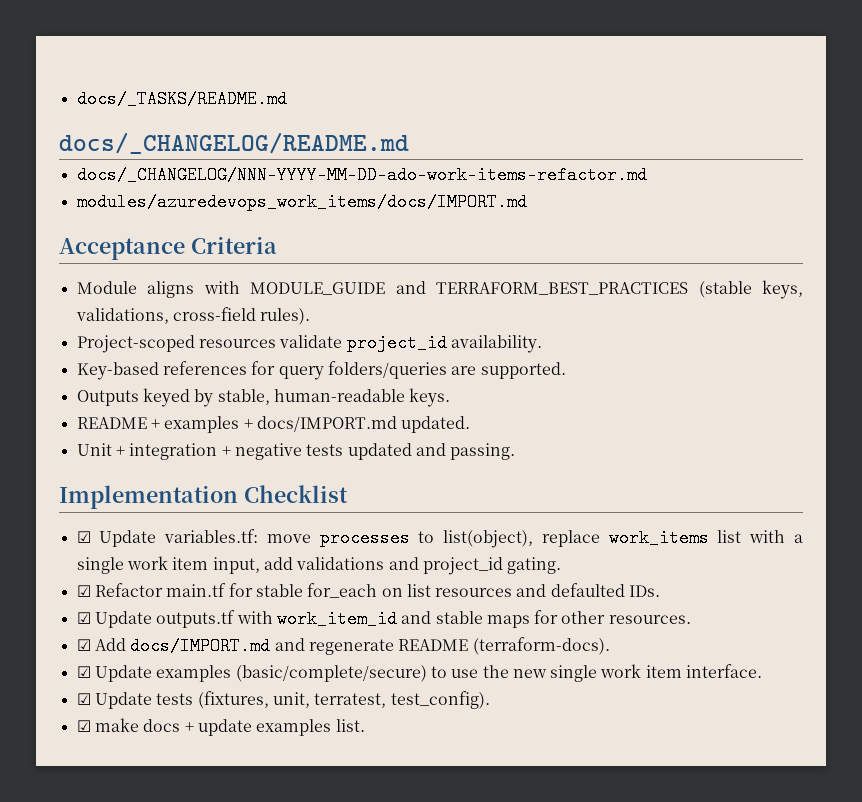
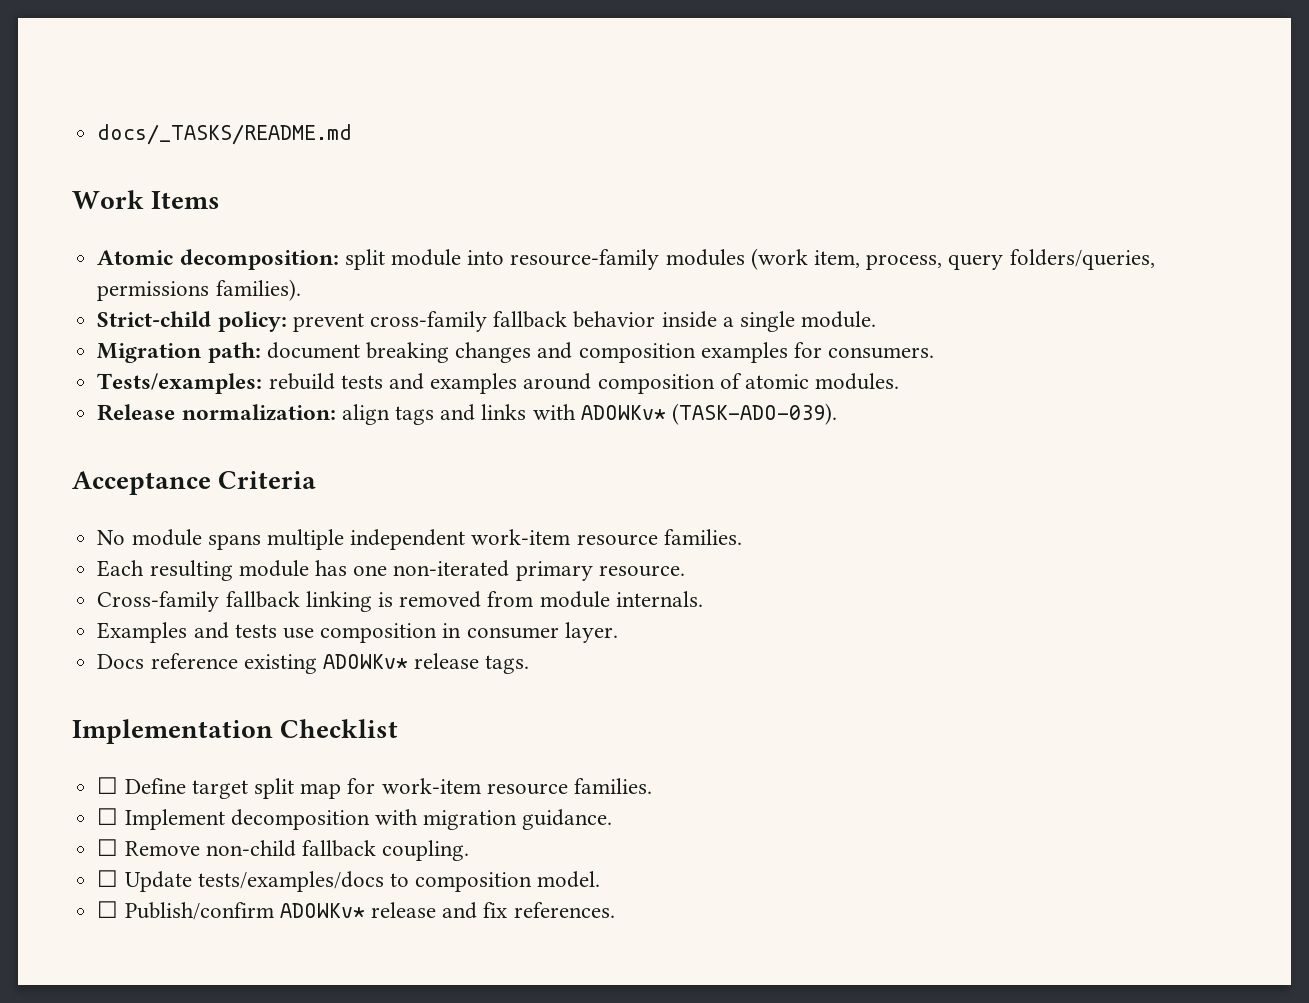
[59,132,409,154] [76,166,647,184] [76,193,527,211] [59,236,277,260] [76,280,803,299] [75,307,311,325] [76,334,542,353] [76,361,566,380] [76,388,451,407] [76,416,471,433] [76,443,516,460] [59,485,348,509] [76,529,803,548] [76,556,562,575] [76,583,661,598] [76,610,691,628] [76,637,610,655] [76,664,763,682] [76,691,490,709] [76,718,365,736] docs/_CHANGELOG/README.md // docs/_CHANGELOG/NNN-YYYY-MM-DD-ado-work-items-refactor.md // modules/azuredevops_work_items/docs/IMPORT.md // Acceptance Criteria // Module aligns with MODULE_GUIDE and TERRAFORM_BEST_PRACTICES (stable keys, validations, cross-field rules). // Project-scoped resources validate project_id availability. // Key-based references for query folders/queries are supported. // Outputs keyed by stable, human-readable keys. // README + examples + docs/IMPORT.md updated. // Unit + integration + negative tests updated and passing. // Implementation Checklist // ☑ Update variables.tf: move processes to list(object), replace work_items list with a single work item input, add validations and project_id gating. // ☑ Refactor main.tf for stable for_each on list resources and defaulted IDs. // ☑ Update outputs.tf with work_item_id and stable maps for other resources. // ☑ Add docs/IMPORT.md and regenerate README (terraform-docs). // ☑ Update examples (basic/complete/secure) to use the new single work item interface. // ☑ Update tests (fixtures, unit, terratest, test_config). // ☑ make docs + update examples list. -> [72,190,221,209] [97,248,1155,270] [97,279,301,301] [97,311,877,332] [97,342,935,363] [97,373,900,394] [97,403,837,425] [72,471,317,495] [97,529,742,550] [97,560,685,581] [97,591,703,612] [97,622,618,643] [97,653,530,674] [72,719,399,744] [97,777,652,799] [97,808,613,830] [97,839,470,861] [97,870,601,892] [97,901,615,920] Work Items // Atomic decomposition: split module into resource-family modules (work item, process, query folders/queries, permissions families). // Strict-child policy: prevent cross-family fallback behavior inside a single module. // Migration path: document breaking changes and composition examples for consumers. // Tests/examples: rebuild tests and examples around composition of atomic modules. // Release normalization: align tags and links with ADOWKv* (TASK-ADO-039). // Acceptance Criteria // No module spans multiple independent work-item resource families. // Each resulting module has one non-iterated primary resource. // Cross-family fallback linking is removed from module internals. // Examples and tests use composition in consumer layer. // Docs reference existing ADOWKv* release tags. // Implementation Checklist // ☐ Define target split map for work-item resource families. // ☐ Implement decomposition with migration guidance. // ☐ Remove non-child fallback coupling. // ☐ Update tests/examples/docs to composition model. // ☐ Publish/confirm ADOWKv* release and fix references.

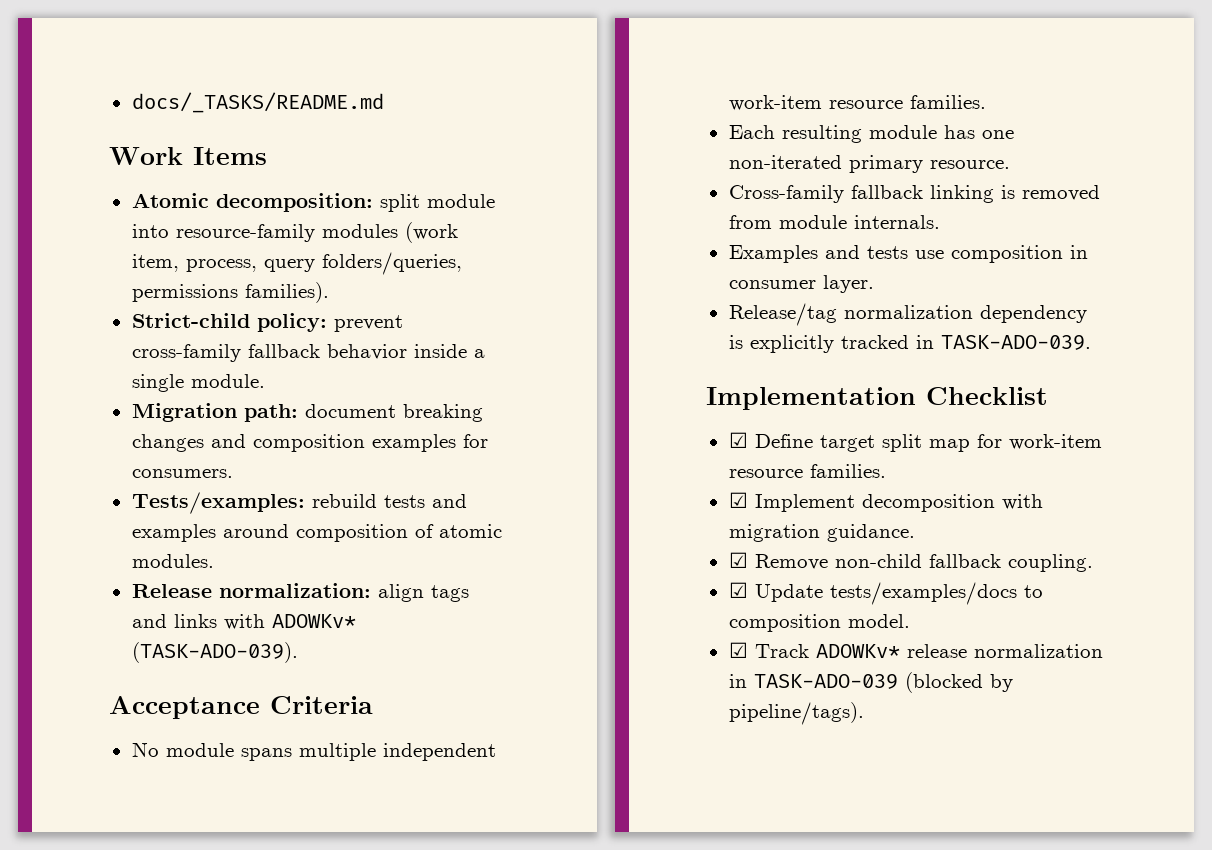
[97,653,530,674] Docs reference existing ADOWKv* release tags. -> [728,303,1087,326] [728,335,1091,353] Release/tag normalization dependency is explicitly tracked in TASK-ADO-039.
[97,777,119,794] ☐ -> [728,432,748,448] ☑
[97,808,119,825] ☐ -> [728,492,748,508] ☑
[97,839,119,856] ☐ -> [728,552,748,568] ☑
[97,870,119,887] ☐ -> [728,582,748,598] ☑
[97,901,615,920] ☐ Publish/confirm ADOWKv* release and fix references. -> [728,642,1103,658] [728,672,1013,693] [728,702,864,725] ☑ Track ADOWKv* release normalization in TASK-ADO-039 (blocked by pipeline/tags).

